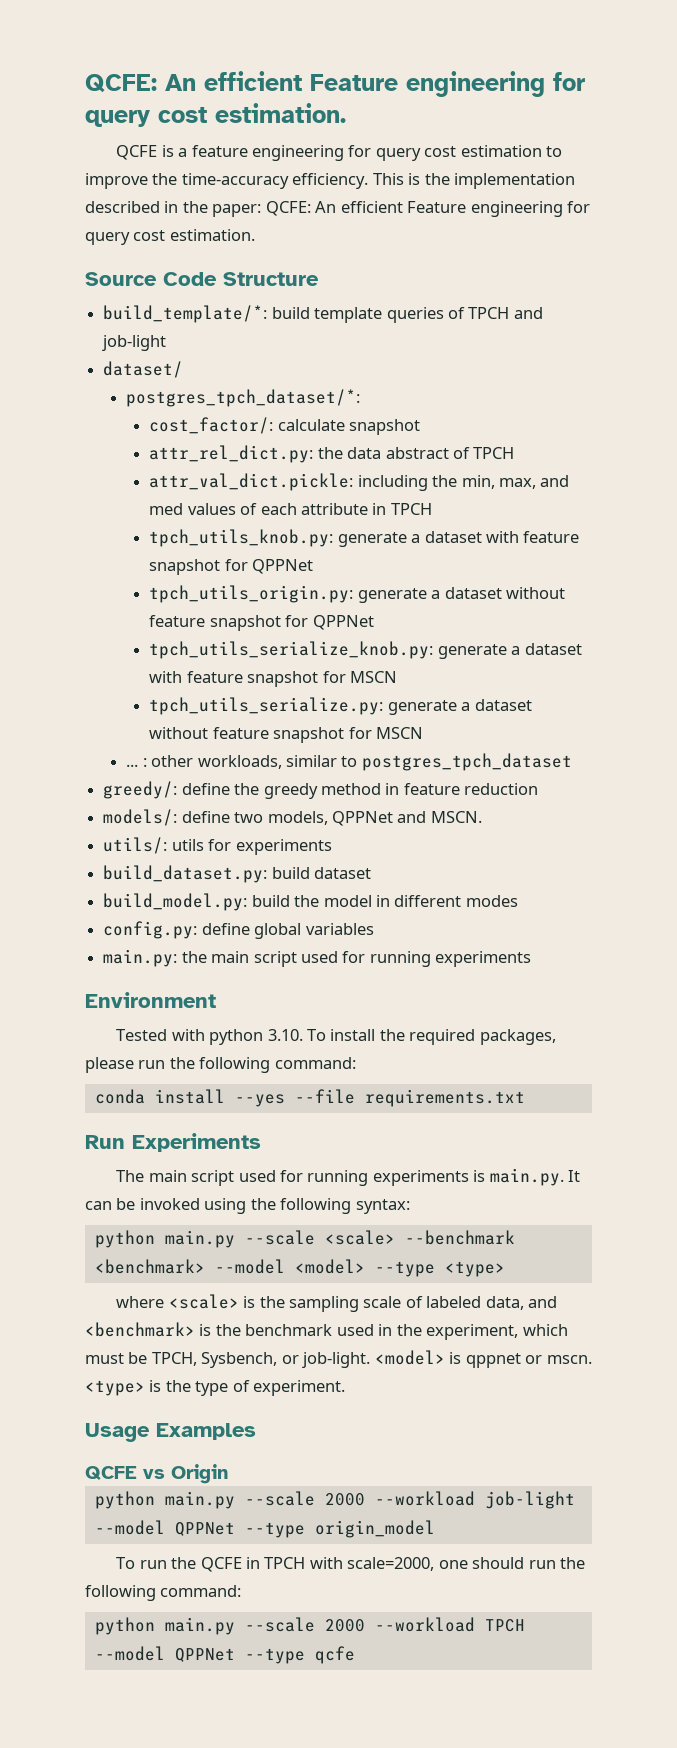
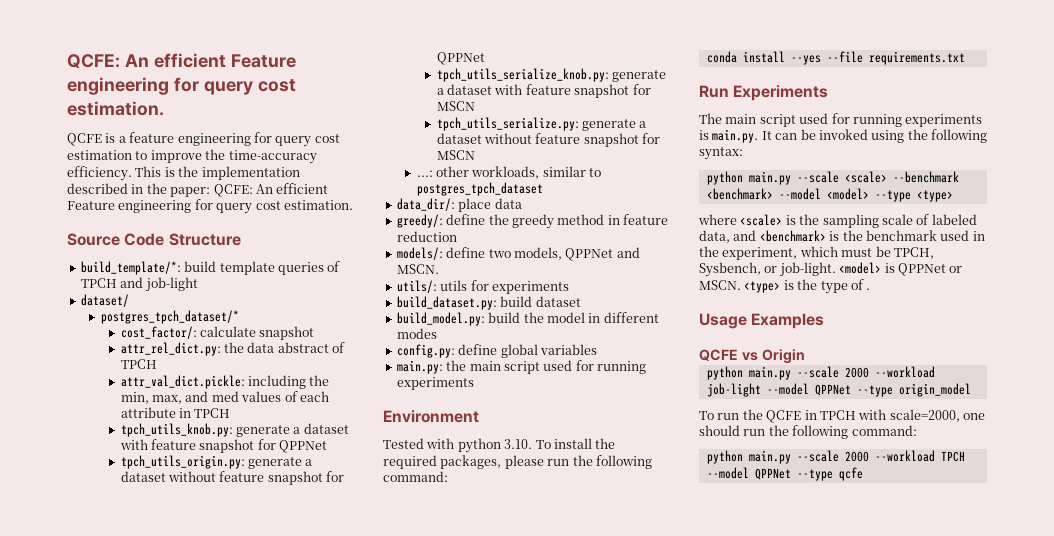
[126,389,361,407] postgres_tpch_dataset/*: -> [100,310,239,324] postgres_tpch_dataset/*
[126,758,147,767] ... : -> [416,170,433,177] ...:
(572, 762) none -> [396,198,522,212] // data_dir/: place data
[465,1353,592,1368] qppnet or mscn. -> [897,263,963,276] [699,280,741,290] QPPNet or MSCN.
[253,1380,346,1396] experiment. -> [866,288,871,290] .

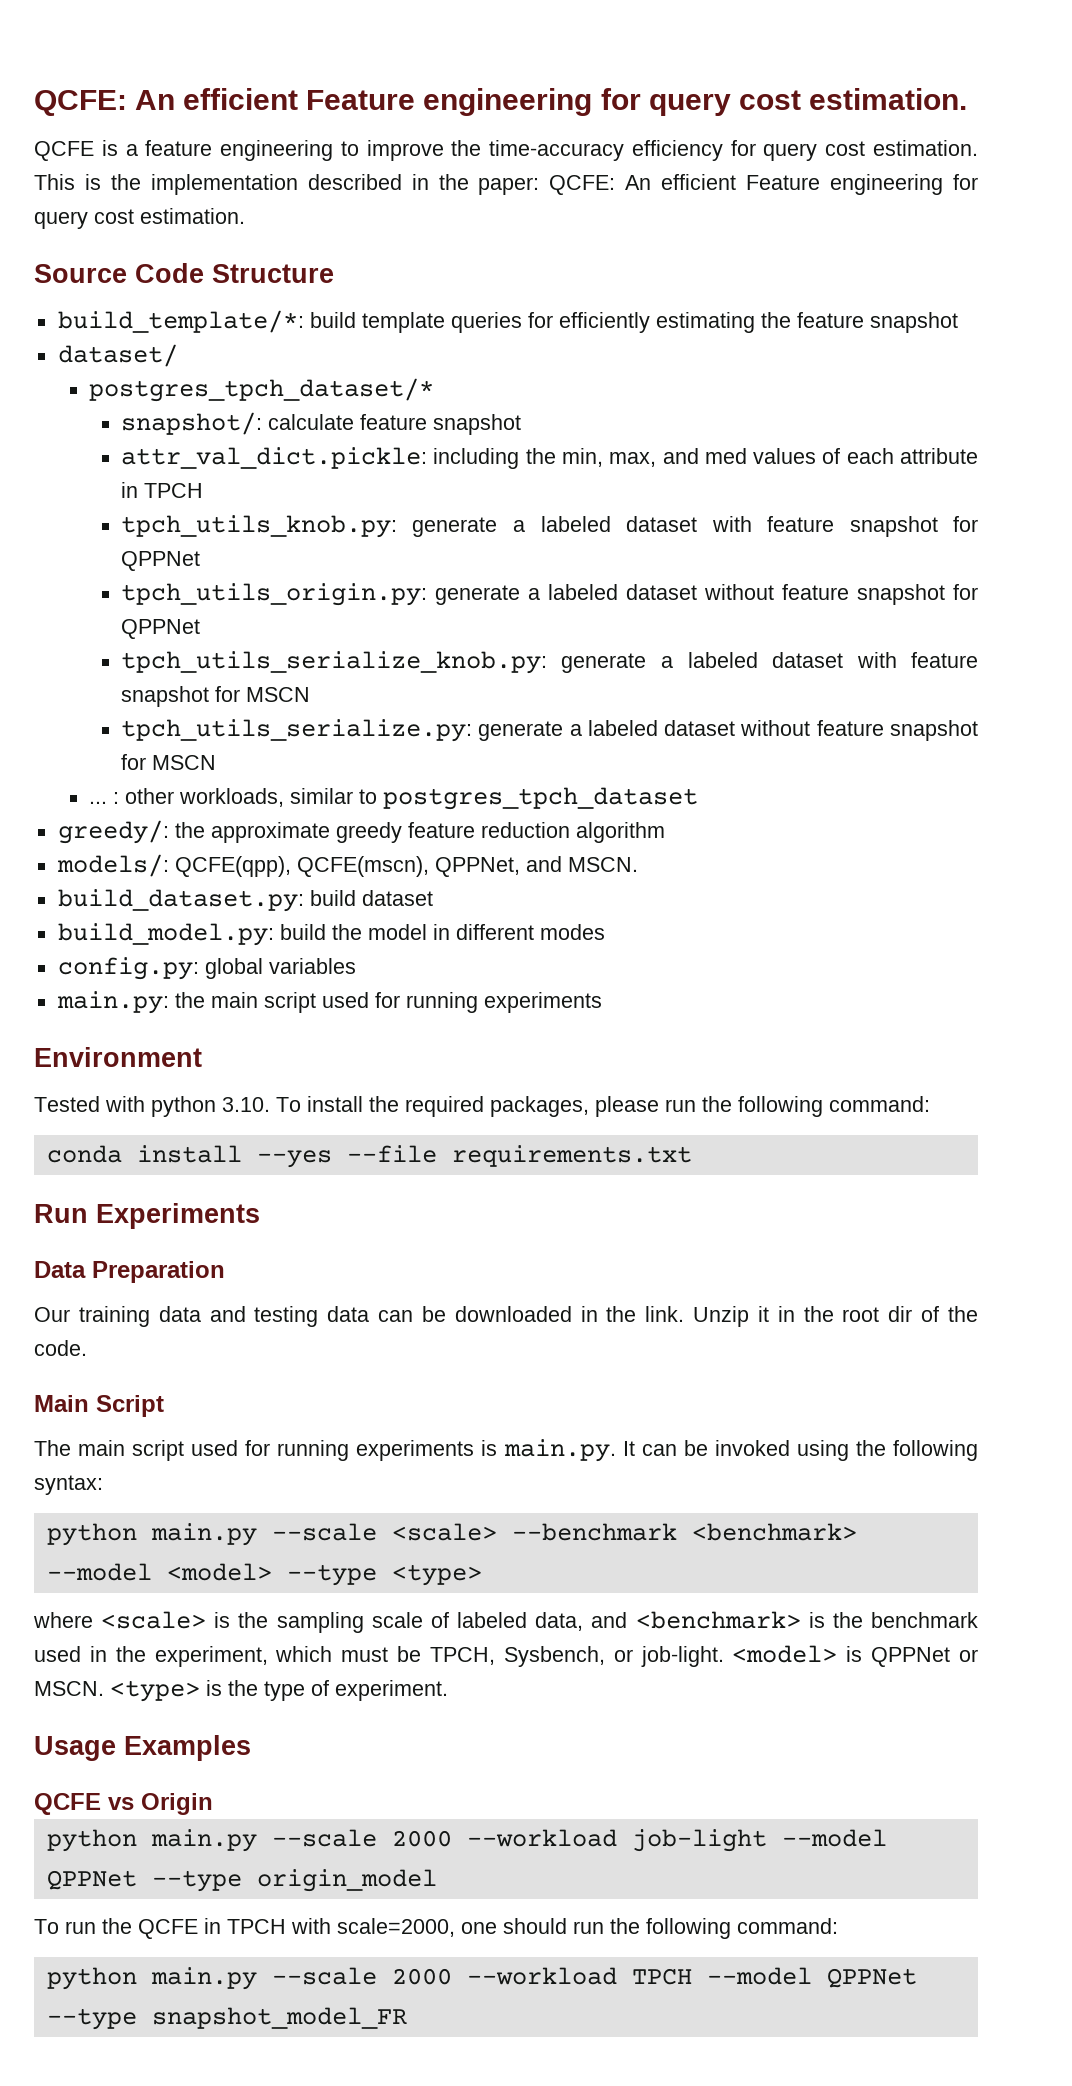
[253,132,340,147] [67,149,317,164] [67,166,132,181] for query cost estimation to improve the time-accuracy efficiency. -> [340,140,978,161] to improve the time-accuracy efficiency for query cost estimation.
[327,261,341,272] [80,277,198,292] [80,294,129,307] [100,310,239,324] [120,326,315,340] [120,342,346,356] [120,359,157,369] of TPCH and job-light // dataset/ // postgres_tpch_dataset/* // cost_factor/: calculate snapshot // attr_rel_dict.py: the data abstract of TPCH -> [527,312,958,333] [57,344,178,367] [89,378,435,402] [120,412,521,435] for efficiently estimating the feature snapshot // dataset/ // postgres_tpch_dataset/* // snapshot/: calculate feature snapshot
(301, 430) none -> [540,516,611,532] labeled
(313, 462) none -> [547,584,618,600] labeled
(444, 91) none -> [687,652,758,668] labeled
(647, 124) none -> [587,720,658,736] labeled
[416,170,433,177] ...: -> [89,792,120,804] ... :
[396,198,522,212] [396,214,620,229] data_dir/: place data // greedy/: define the greedy method in -> [57,820,402,844] greedy/: the approximate greedy
(457, 236) none -> [575,822,665,843] algorithm
[446,247,640,261] [396,264,439,274] [396,280,569,294] define two models, QPPNet and MSCN. // utils/: utils for experiments -> [174,856,638,877] QCFE(qpp), QCFE(mscn), QPPNet, and MSCN.
[458,344,498,355] define -> (199, 968) none
(829, 93) none -> [34,1261,225,1283] [34,1306,979,1327] [34,1340,87,1356] [34,1395,164,1417] // Data Preparation // Our training data and testing data can be downloaded in the link. Unzip it in the root dir of the code. // Main Script
[866,288,871,290] . -> [335,1680,448,1701] experiment.
[838,467,863,481] qcfe -> [151,2007,407,2029] snapshot_model_FR

